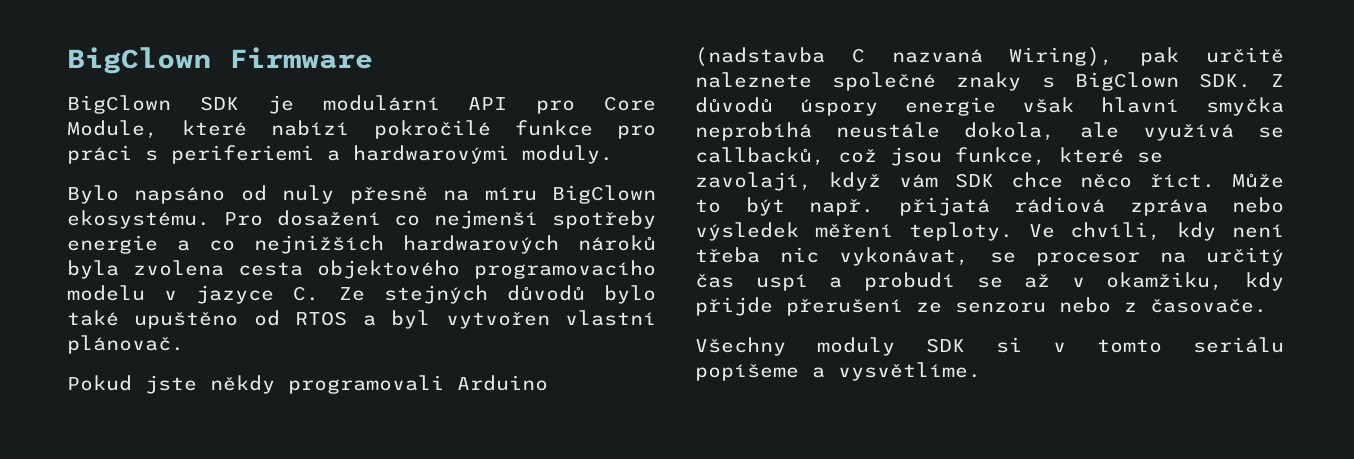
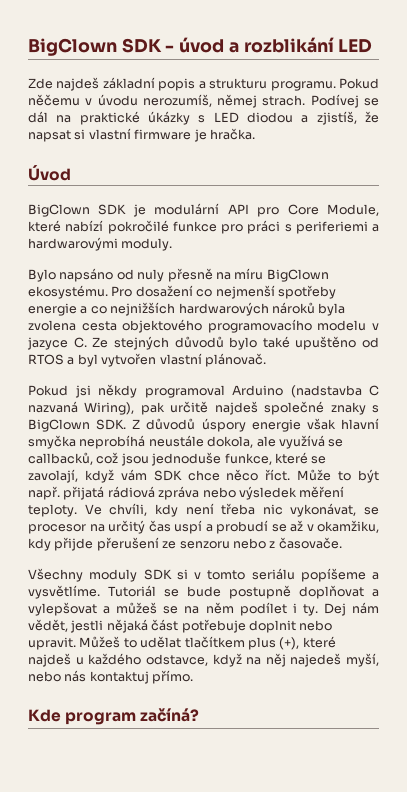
[67,47,373,74] BigClown Firmware -> [28,37,373,56] [28,77,379,91] [28,94,379,108] [28,111,379,125] [28,128,255,142] [28,165,71,181] BigClown SDK - úvod a rozblikání LED // Zde najdeš základní popis a strukturu programu. Pokud něčemu v úvodu nerozumíš, němej strach. Podívej se dál na praktické úkázky s LED diodou a zjistíš, že napsat si vlastní firmware je hračka. // Úvod
[145,375,444,394] jste někdy programovali -> [74,384,225,398] jsi někdy programoval
[695,72,812,88] naleznete -> [214,401,258,415] najdeš
(942, 156) none -> [151,452,222,466] jednoduše
(981, 371) none -> [108,585,379,599] [28,602,380,616] [28,619,333,633] [28,636,336,650] [28,653,379,667] [28,670,194,684] [28,708,200,725] Tutoriál se bude postupně doplňovat a vylepšovat a můžeš se na něm podílet i ty. Dej nám vědět, jestli nějaká část potřebuje doplnit nebo upravit. Můžeš to udělat tlačítkem plus (+), které najdeš u každého odstavce, když na něj najedeš myší, nebo nás kontaktuj přímo. // Kde program začíná?

